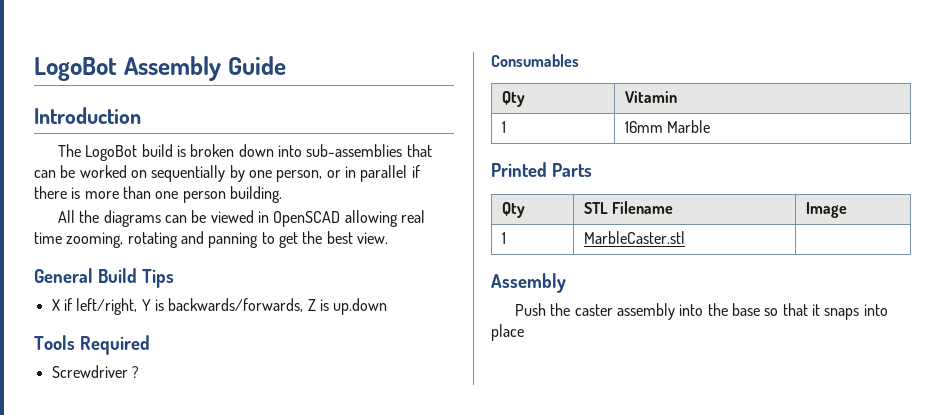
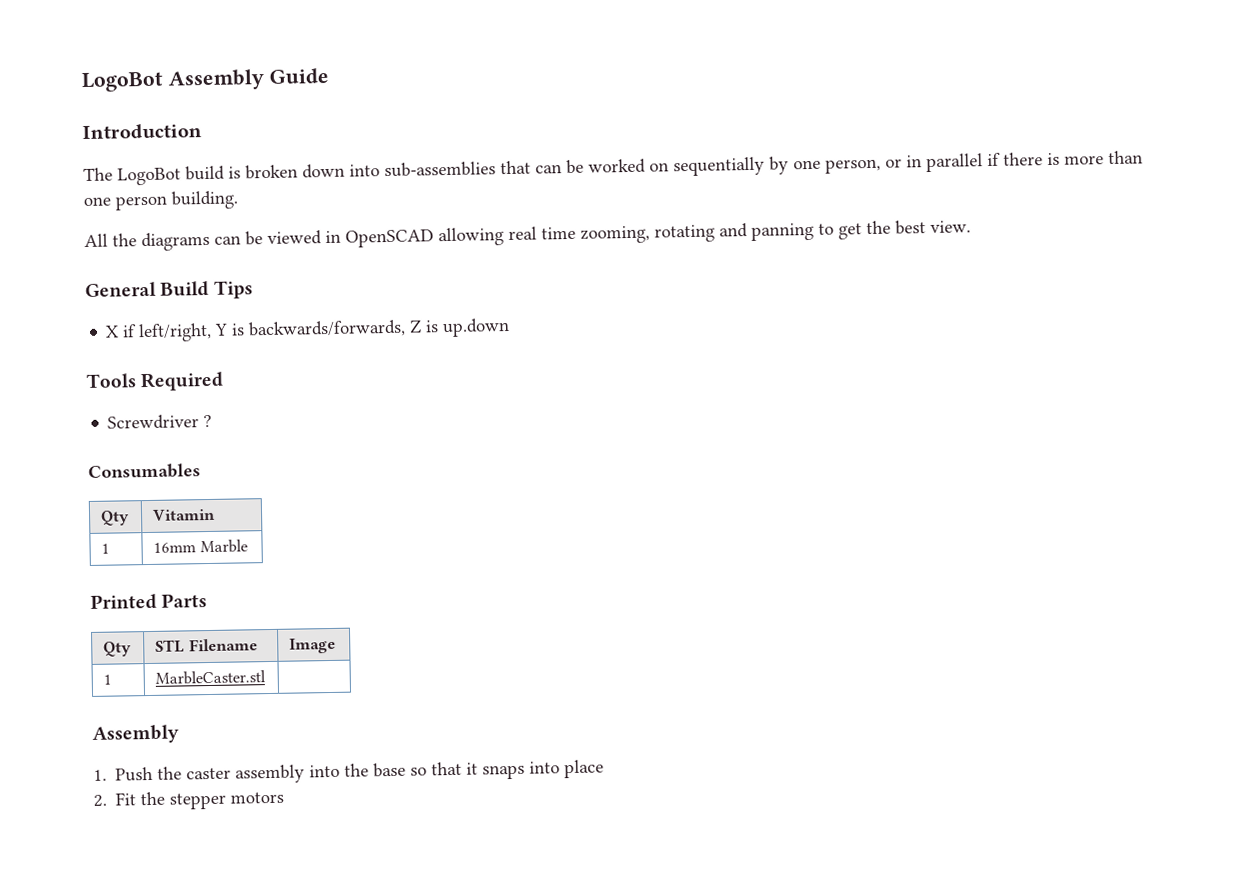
(566, 283) none -> [93,769,107,781] 1.
(524, 332) none -> [93,791,285,810] // 2. Fit the stepper motors

